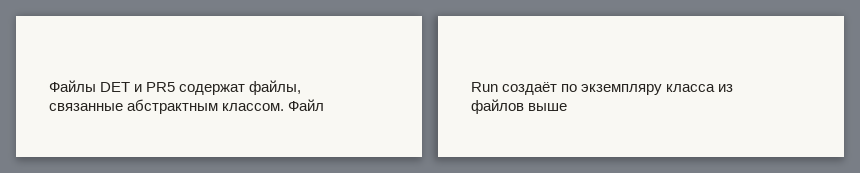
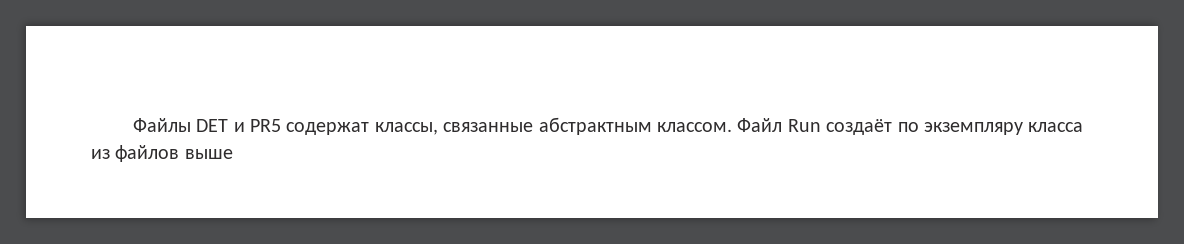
[249,80,302,95] файлы, -> [374,122,438,135] классы,

